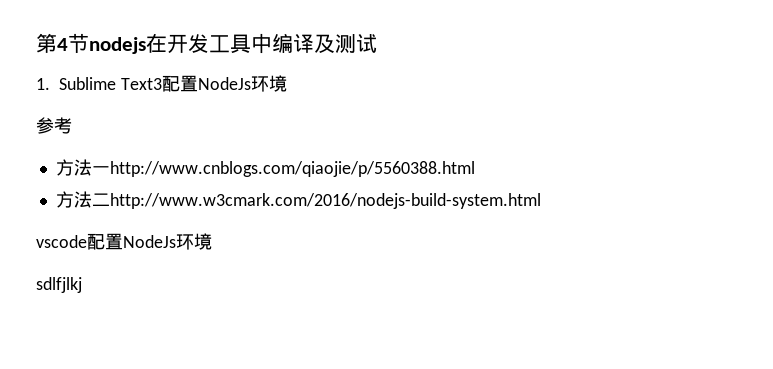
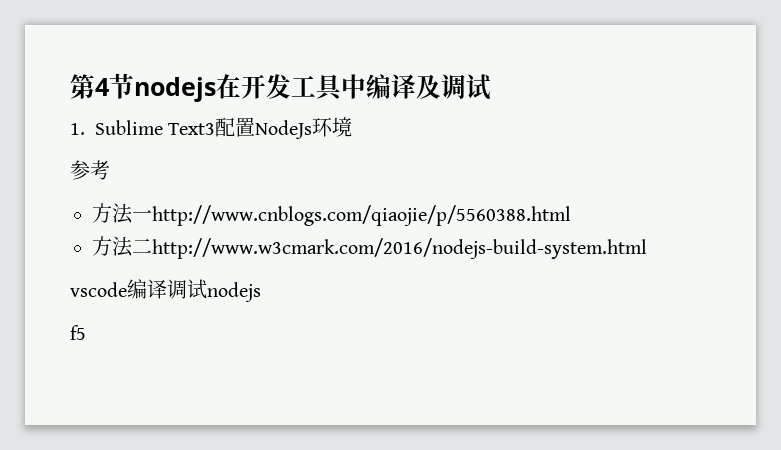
[335,34,356,53] 测 -> [441,74,466,99] 调
[87,233,212,250] [36,277,82,293] 配置NodeJs环境 // sdlfjlkj -> [127,279,261,302] [70,325,86,340] 编译调试nodejs // f5

